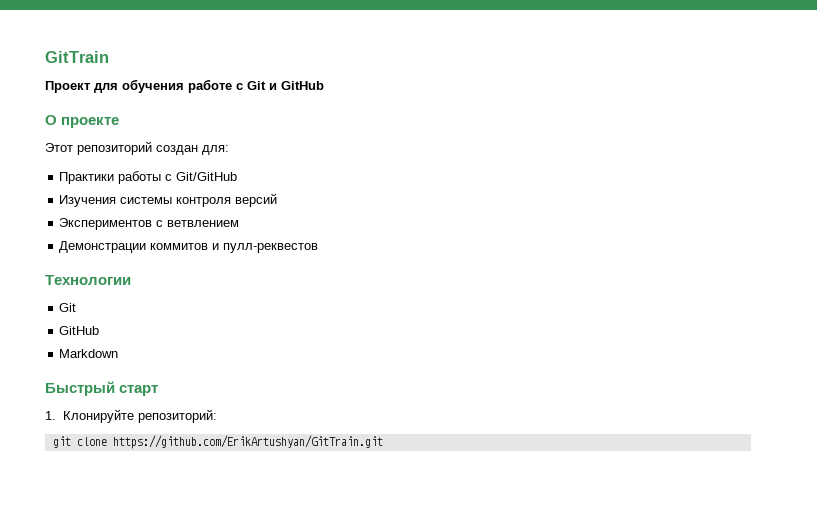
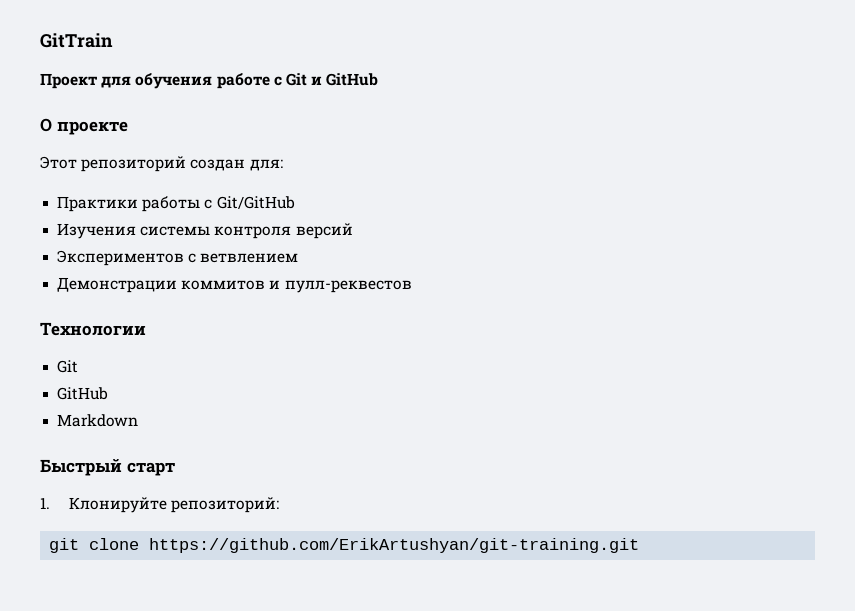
[112,435,383,449] https://github.com/ErikArtushyan/GitTrain.git -> [149,538,640,553] https://github.com/ErikArtushyan/git-training.git

